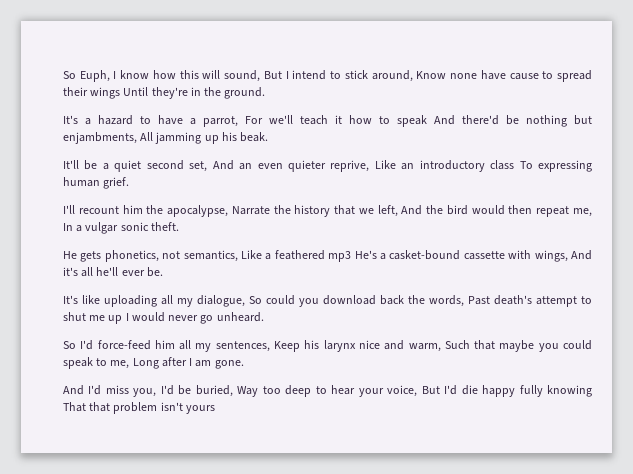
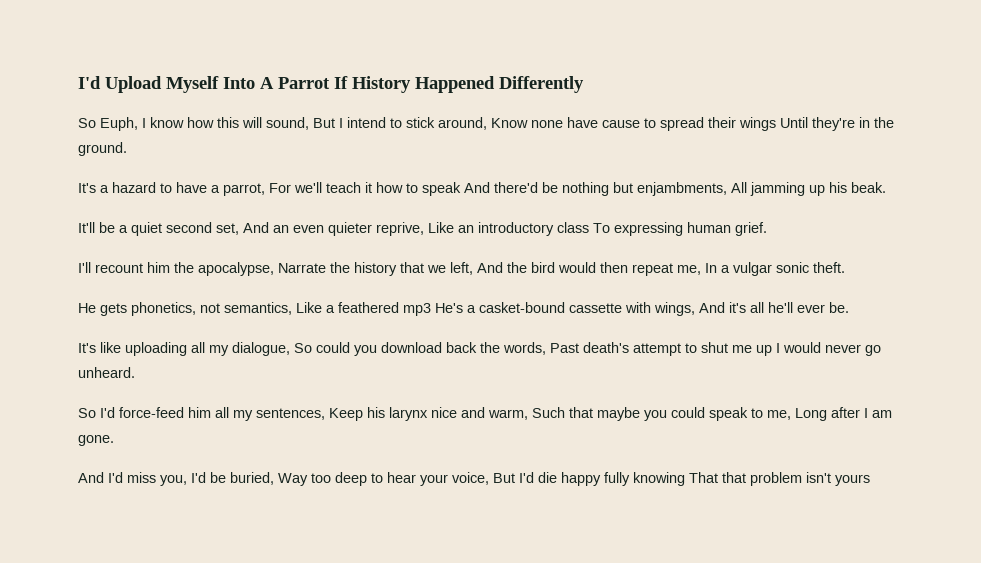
(63, 75) none -> [78,76,584,93] I'd Upload Myself Into A Parrot If History Happened Differently //

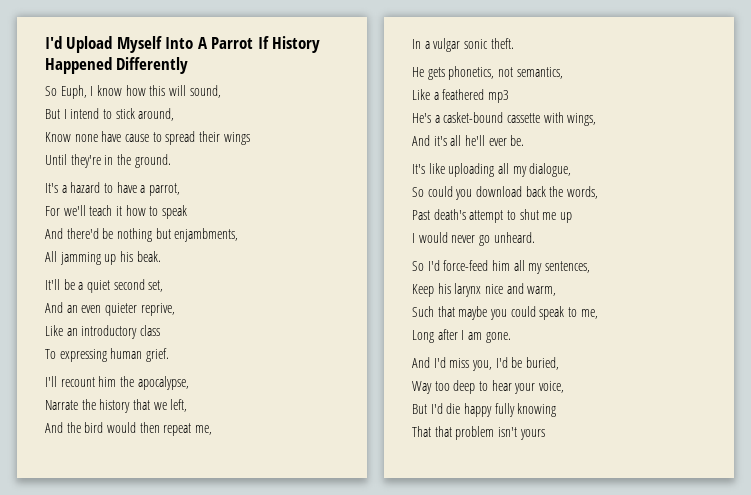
(309, 123) none -> (221, 91) //
(487, 123) none -> (175, 114) //
(776, 124) none -> (250, 138) //
(265, 189) none -> (180, 189) //
(461, 189) none -> (187, 212) //
(727, 189) none -> (239, 235) //
(239, 229) none -> (164, 286) //
(424, 229) none -> (175, 309) //
(589, 227) none -> (160, 330) //
(274, 269) none -> (189, 383) //
(473, 268) none -> (188, 405) //
(701, 270) none -> (212, 430) //
(292, 308) none -> (563, 73) //
(431, 309) none -> (509, 96) //
(695, 309) none -> (597, 119) //
(290, 349) none -> (572, 170) //
(546, 348) none -> (598, 192) //
(772, 350) none -> (572, 217) //
(325, 414) none -> (590, 267) //
(528, 414) none -> (557, 291) //
(791, 415) none -> (598, 314) //
(274, 478) none -> (559, 363) //
(489, 478) none -> (564, 387) //
(685, 479) none -> (557, 410) //

